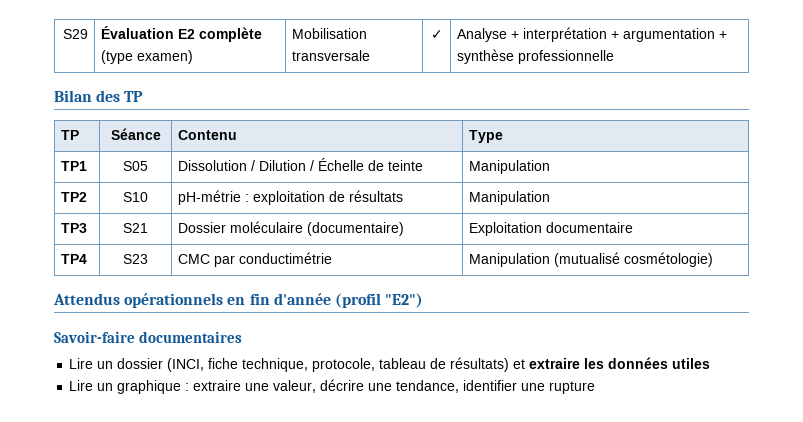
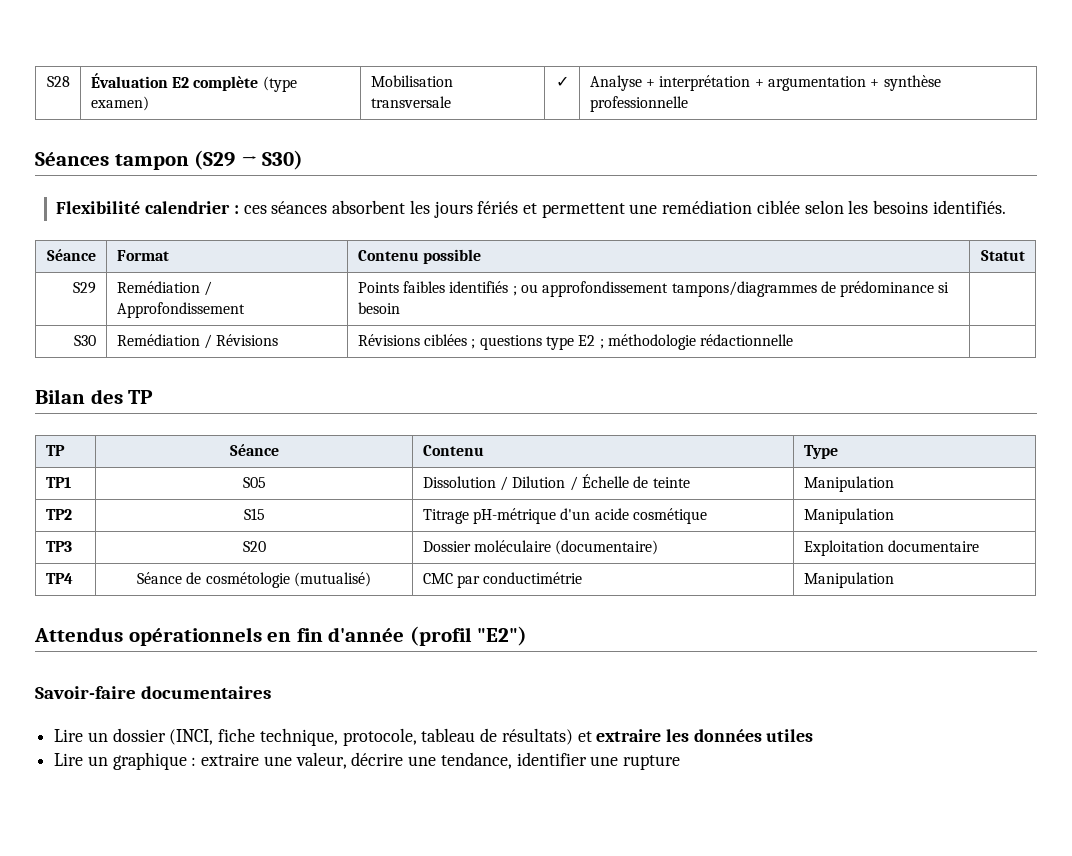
[62,29,88,39] S29 -> [47,76,71,87] S28
(615, 57) none -> [35,150,304,170] [56,200,1006,218] [47,249,97,261] [116,250,169,261] [357,249,481,264] [980,250,1025,261] [73,282,97,294] [116,281,212,296] [116,302,245,318] [357,281,950,297] [357,302,400,314] [74,335,97,346] [116,334,279,349] [357,334,794,350] // Séances tampon (S29 → S30) // Flexibilité calendrier : ces séances absorbent les jours fériés et permettent une remédiation ciblée selon les besoins identifiés. // Séance | Format | Contenu possible | Statut // S29 | Remédiation / Approfondissement | Points faibles identifiés ; ou approfondissement tampons/diagrammes de prédominance si besoin | // S30 | Remédiation / Révisions | Révisions ciblées ; questions type E2 ; méthodologie rédactionnelle |
[123,192,148,202] [178,190,404,205] S10 | pH-métrie : exploitation de résultats -> [243,508,265,520] [422,508,707,524] S15 | Titrage pH-métrique d'un acide cosmétique
[123,223,148,233] S21 -> [242,541,266,552] S20
[123,254,148,264] S23 -> [137,572,371,588] Séance de cosmétologie (mutualisé)
[554,252,714,267] (mutualisé cosmétologie) -> (894, 580) none

